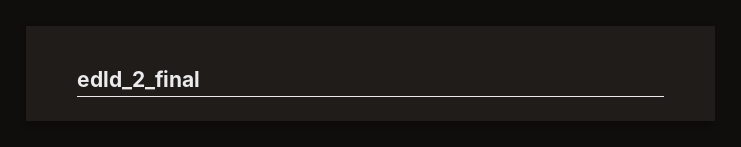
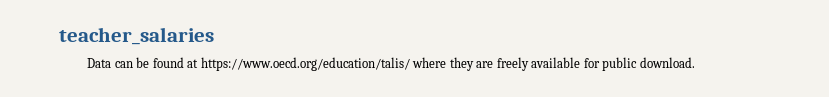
[77,70,200,90] edld_2_final -> [59,27,214,45] [87,57,695,71] teacher_salaries // Data can be found at https://www.oecd.org/education/talis/ where they are freely available for public download.

